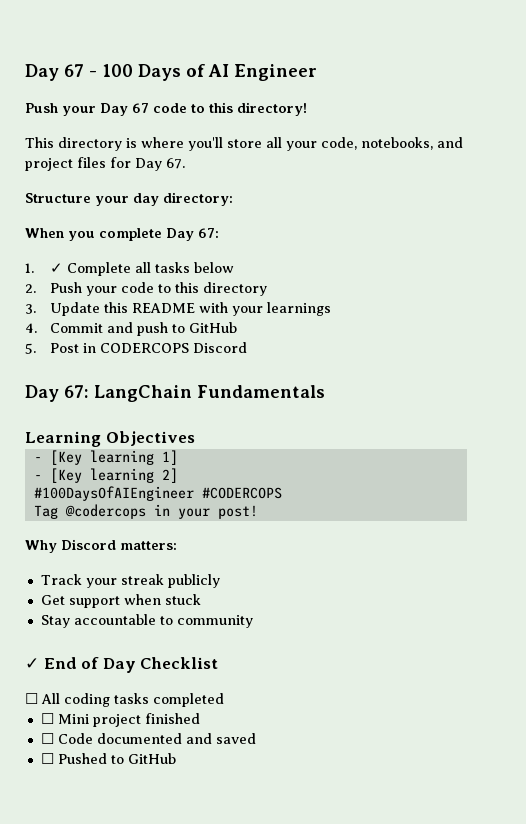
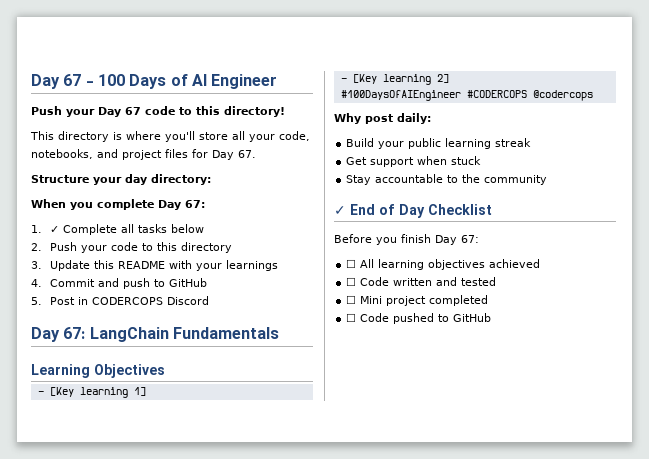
[33,505,58,519] // Tag -> (527, 94) none
[153,504,258,519] [25,539,177,553] [40,574,117,588] in your post! // Why Discord matters: // Track your -> [334,113,431,124] [346,138,492,149] // Why post daily: // Build your public learning
[167,574,220,588] publicly -> (532, 142) none
(173, 620) none -> [462,174,481,183] the
[25,693,224,707] ☐ All coding tasks completed -> [334,234,479,245] [346,259,541,270] [346,277,497,286] Before you finish Day 67: // ☐ All learning objectives achieved // ☐ Code written and tested
[144,713,200,724] [40,733,256,744] [40,753,107,764] finished // ☐ Code documented and saved // ☐ Pushed -> [429,295,489,306] [346,313,435,324] completed // ☐ Code pushed

